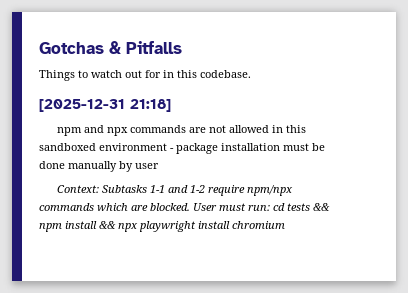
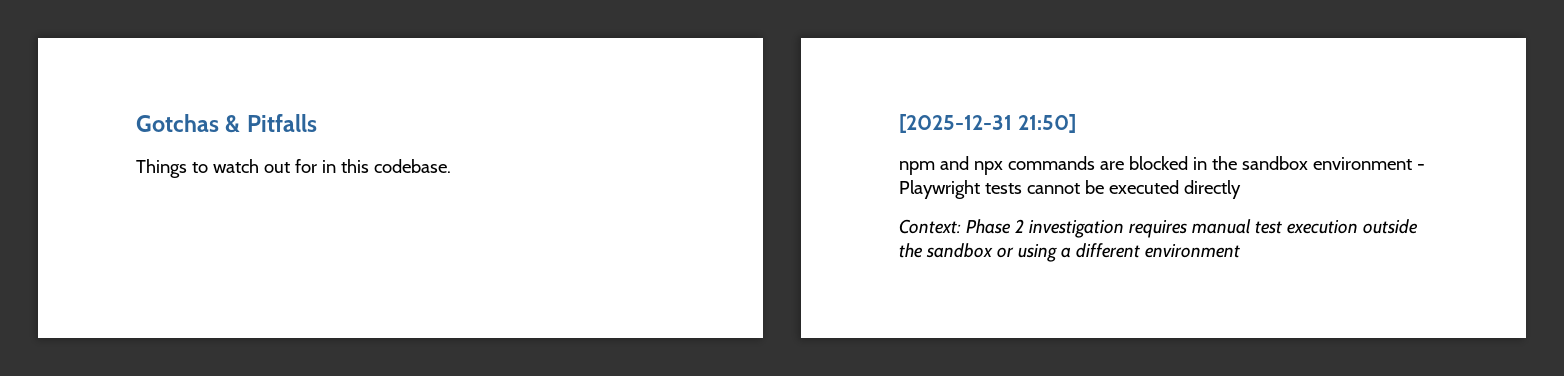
[130,99,171,112] 21:18] -> [1017,114,1076,133] 21:50]
[208,125,306,133] [39,143,325,154] [39,161,159,172] [56,185,293,196] [39,203,330,211] [39,221,285,232] not allowed in this sandboxed environment - package installation must be done manually by user // Context: Subtasks 1-1 and 1-2 require npm/npx commands which are blocked. User must run: cd tests && npm install && npx playwright install chromium -> [1128,156,1425,170] [899,180,1241,199] [899,219,1418,238] [899,243,1240,262] blocked in the sandbox environment - Playwright tests cannot be executed directly // Context: Phase 2 investigation requires manual test execution outside the sandbox or using a different environment

